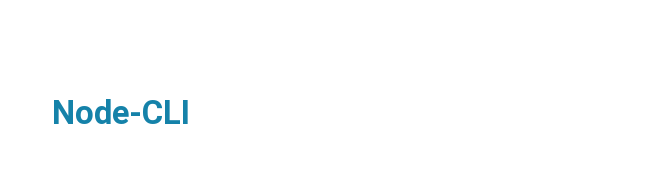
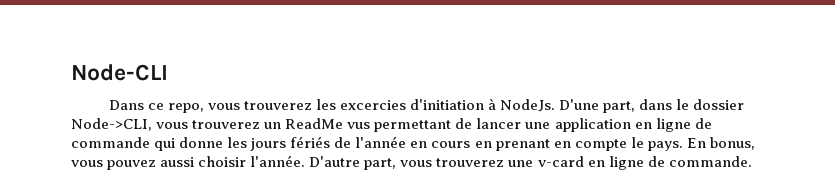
(190, 111) none -> [108,98,745,113] [71,118,712,132] [71,136,755,151] [71,155,752,170] // Dans ce repo, vous trouverez les excercies d'initiation à NodeJs. D'une part, dans le dossier Node->CLI, vous trouverez un ReadMe vus permettant de lancer une application en ligne de commande qui donne les jours fériés de l'année en cours en prenant en compte le pays. En bonus, vous pouvez aussi choisir l'année. D'autre part, vous trouverez une v-card en ligne de commande.

